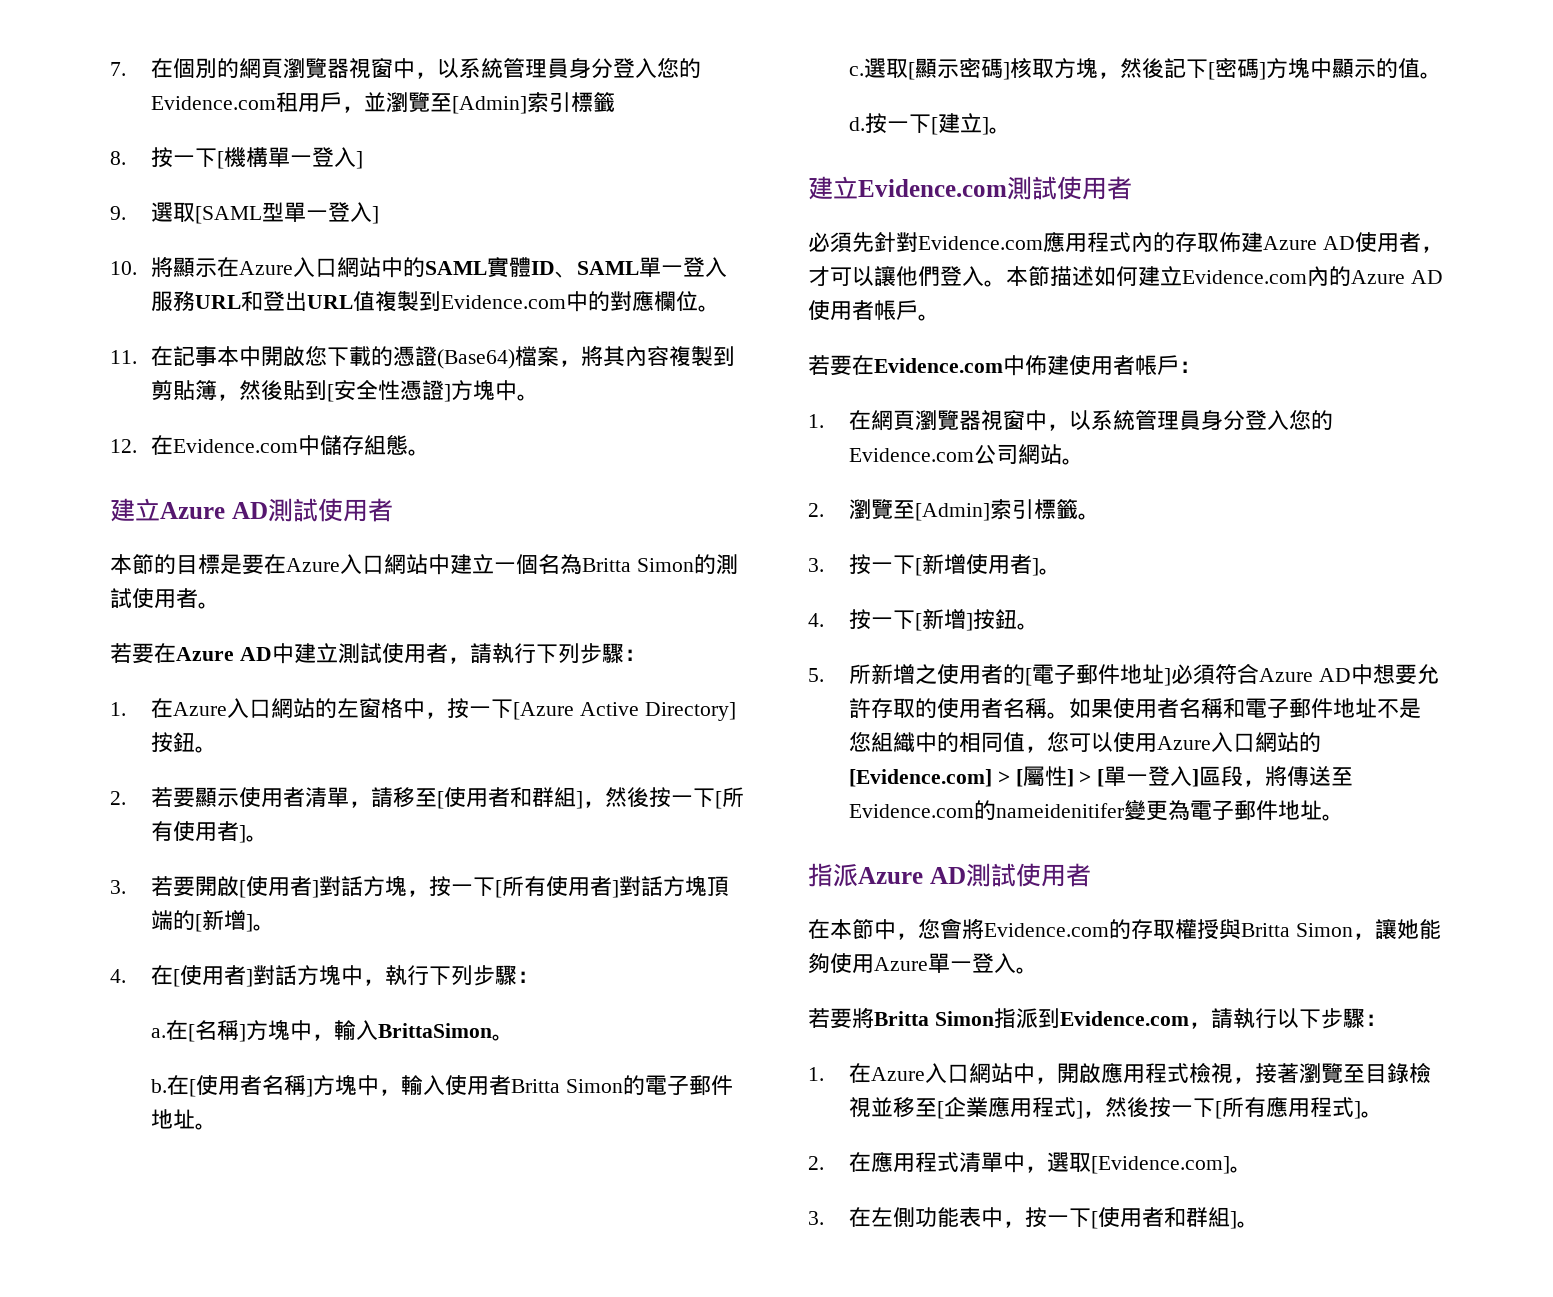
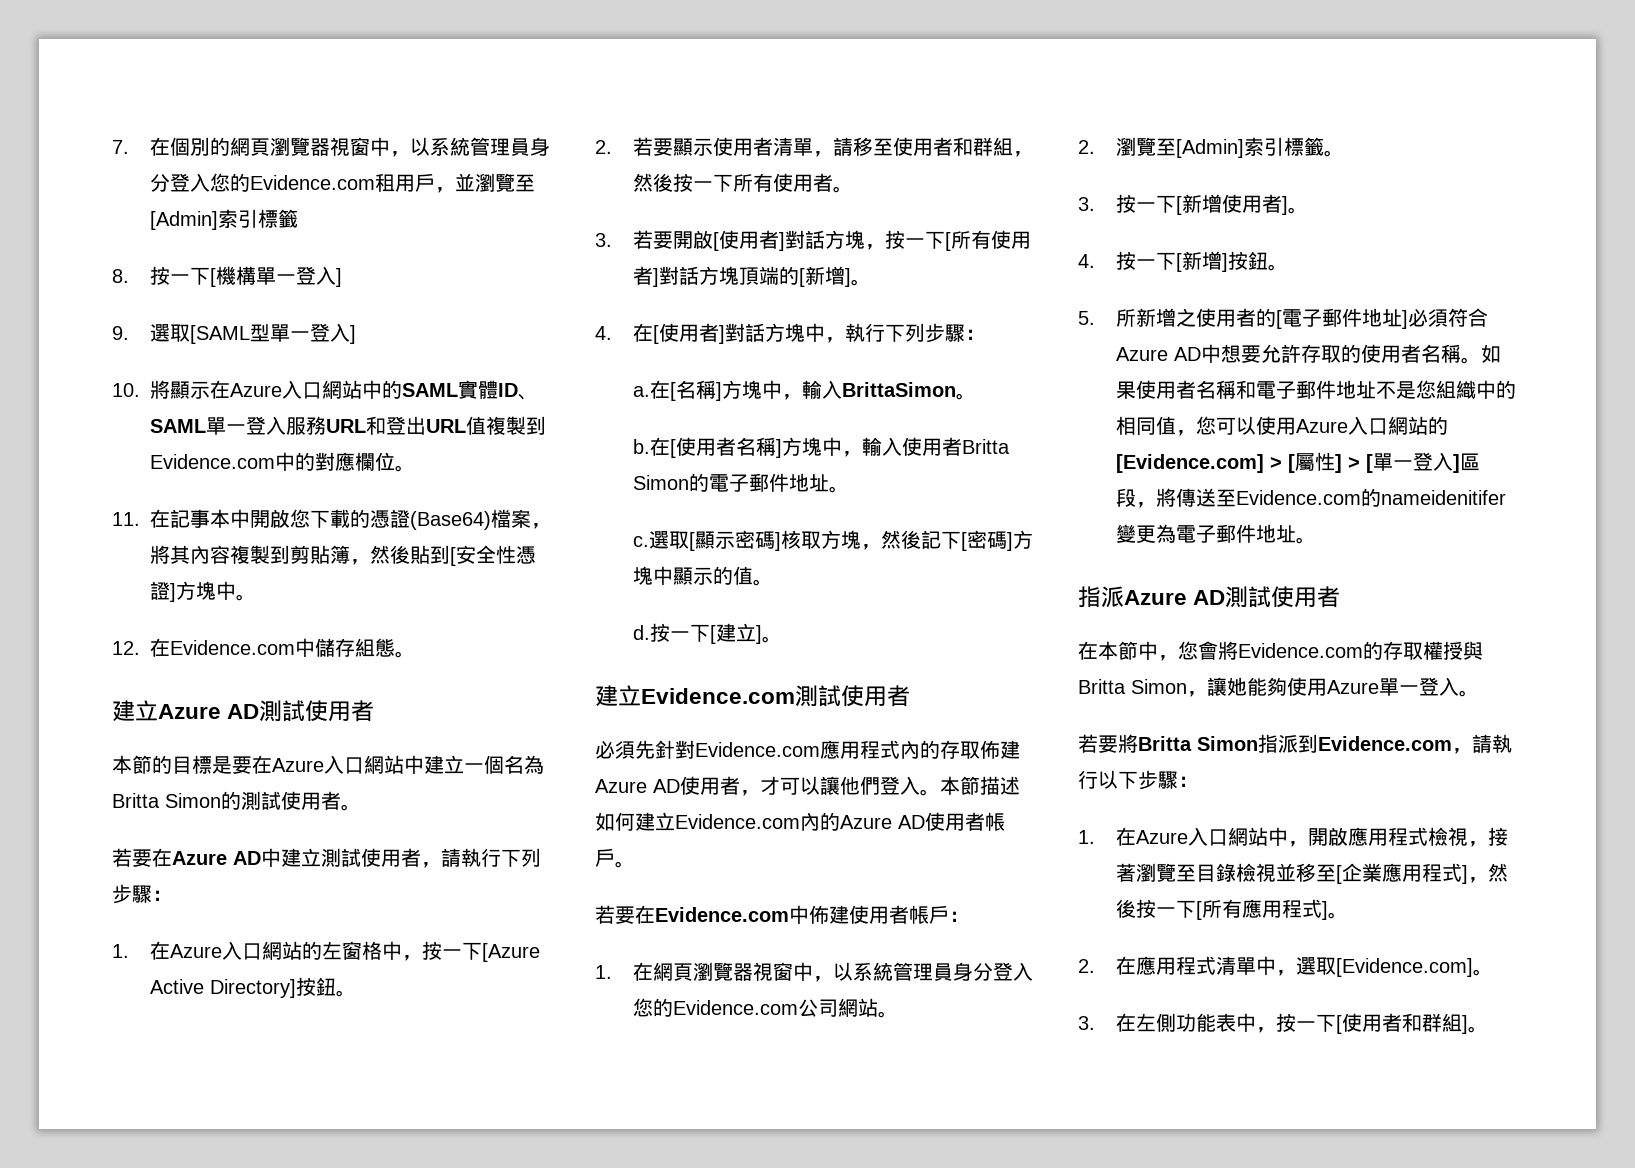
[437,787,745,809] [151,821,247,843] [使用者和群組]，然後按一下[所有使用者] -> [892,137,1033,157] [632,173,833,192] 使用者和群組，然後按一下所有使用者

